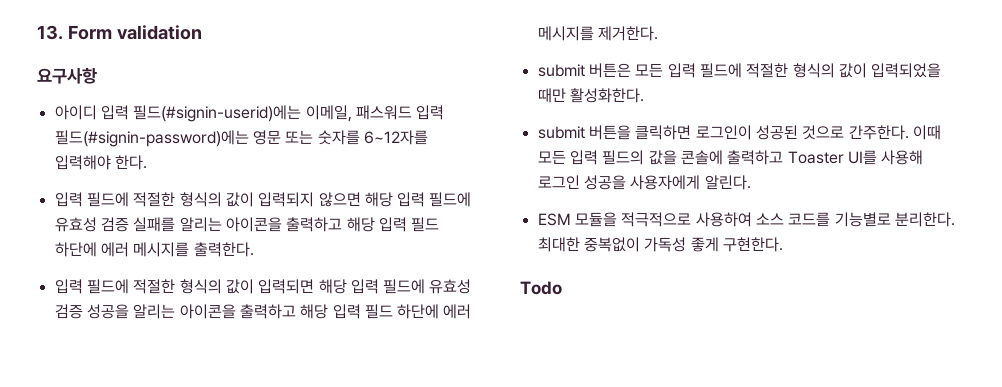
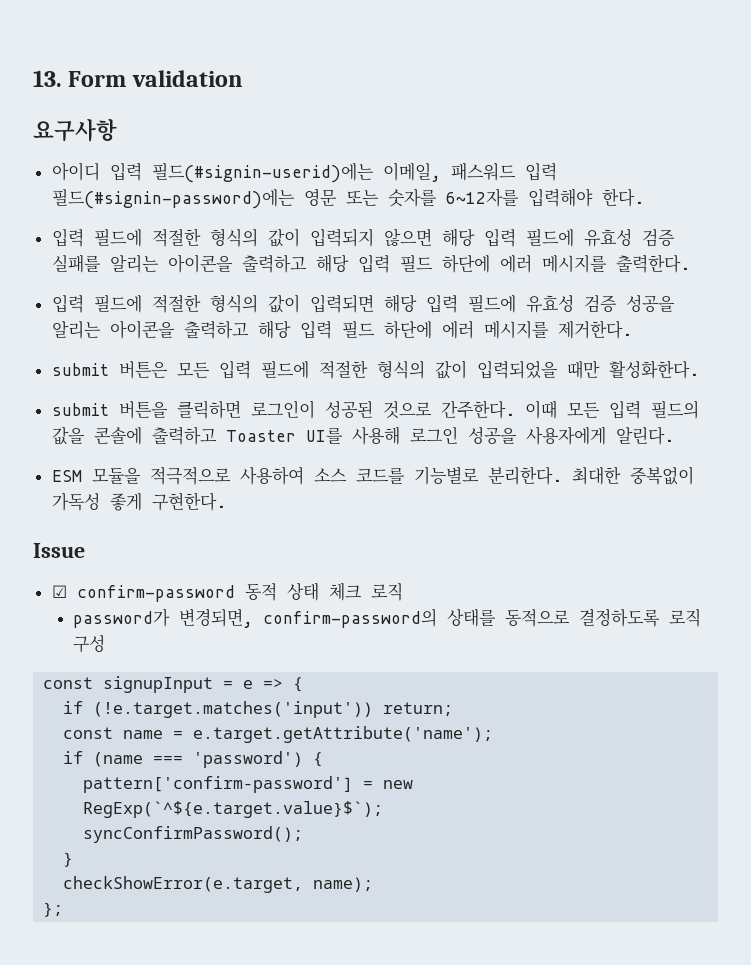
[520,281,562,295] Todo -> [33,543,85,558] [51,582,403,602] [73,608,702,628] [73,635,106,653] [43,676,304,693] [63,701,454,718] [63,726,494,743] [63,751,324,768] [83,776,414,793] [83,801,384,818] [83,826,304,843] [63,852,74,867] [63,876,374,893] [43,902,64,917] Issue // ☑ confirm-password 동적 상태 체크 로직 // password가 변경되면, confirm-password의 상태를 동적으로 결정하도록 로직 구성 // const signupInput = e => { // if (!e.target.matches('input')) return; // const name = e.target.getAttribute('name'); // if (name === 'password') { // pattern['confirm-password'] = new RegExp(`^${e.target.value}$`); // syncConfirmPassword(); // } // checkShowError(e.target, name); // };

